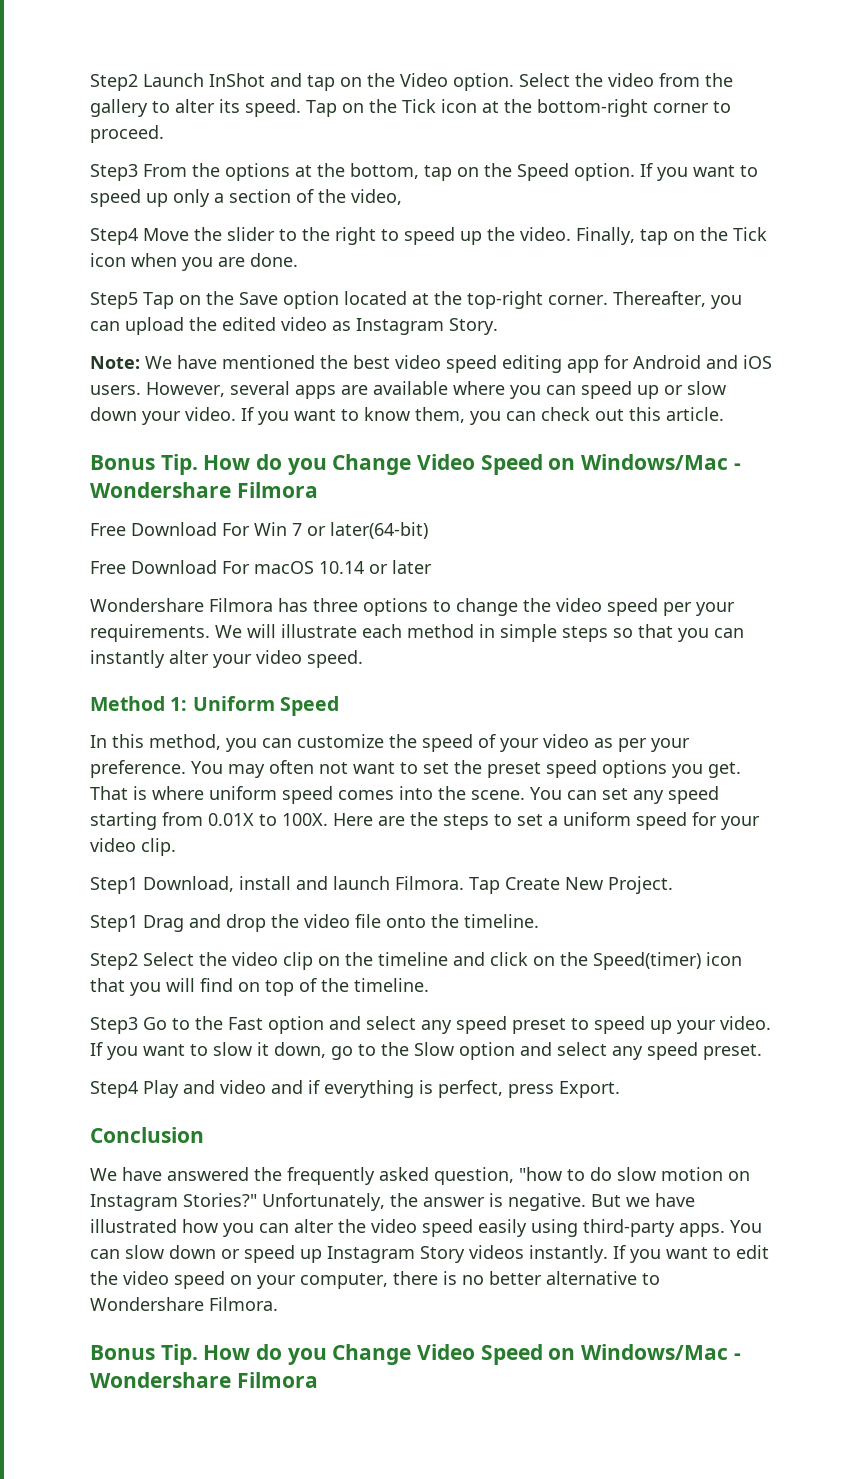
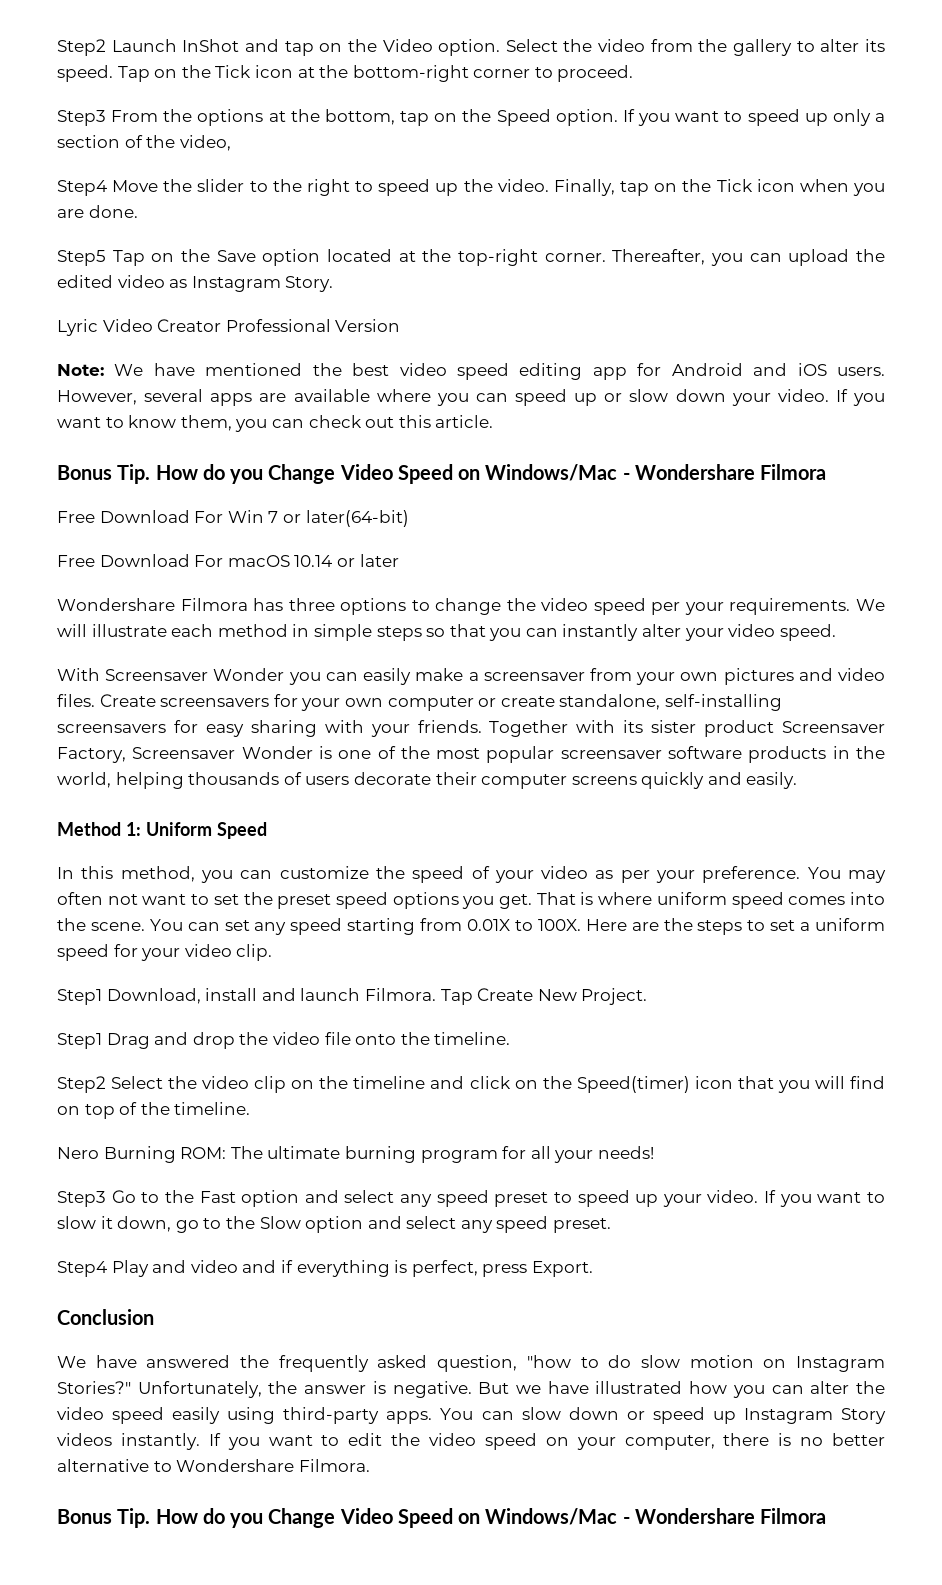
(498, 326) none -> [57,319,401,336] // Lyric Video Creator Professional Version
(363, 659) none -> [57,668,885,685] [57,694,782,711] [57,720,885,737] [57,746,885,763] [57,772,798,789] // With Screensaver Wonder you can easily make a screensaver from your own pictures and video files. Create screensavers for your own computer or create standalone, self-installing screensavers for easy sharing with your friends. Together with its sister product Screensaver Factory, Screensaver Wonder is one of the most popular screensaver software products in the world, helping thousands of users decorate their computer screens quickly and easily.
(429, 985) none -> [57,1146,654,1163] // Nero Burning ROM: The ultimate burning program for all your needs!

